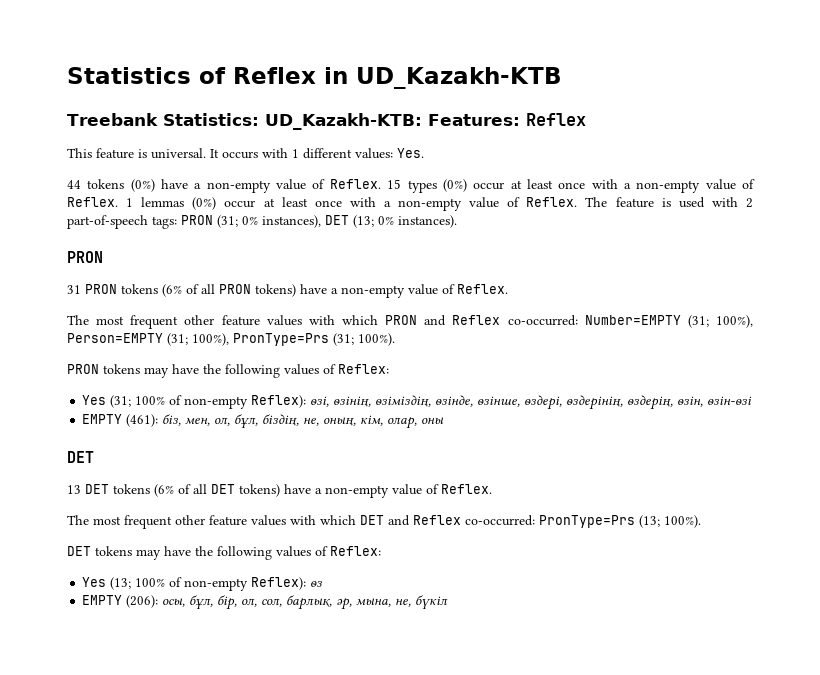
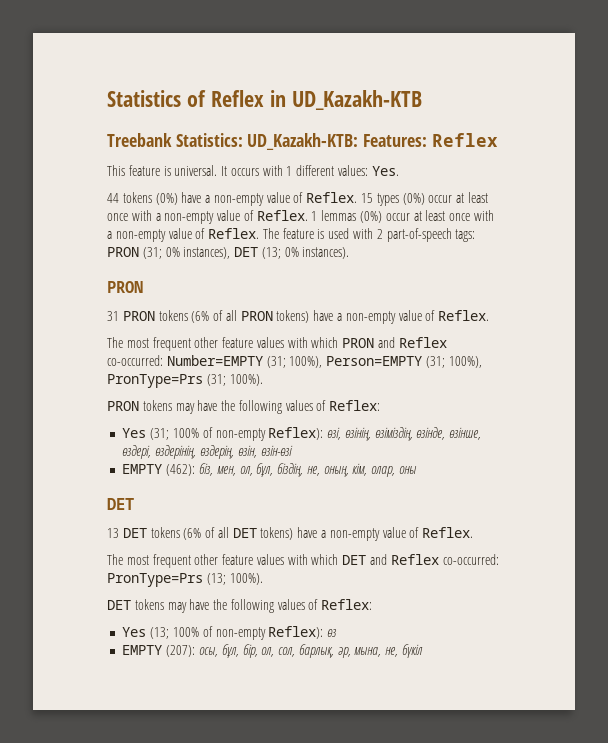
[126,414,159,427] (461): -> [166,464,196,476] (462):
[126,595,159,608] (206): -> [166,645,196,657] (207):

